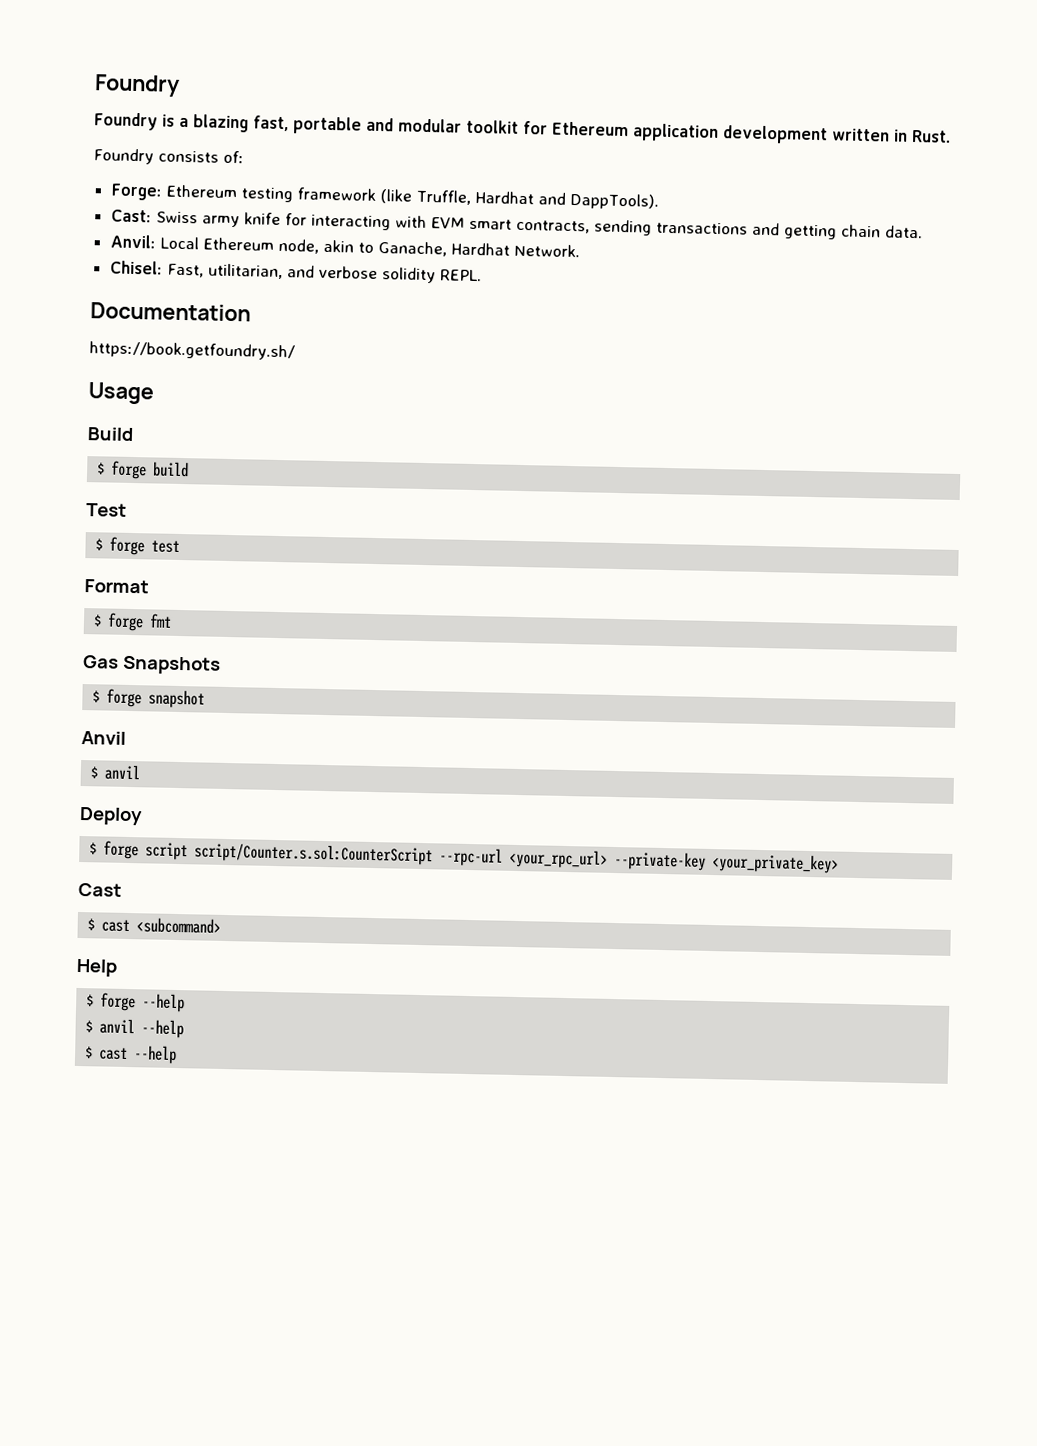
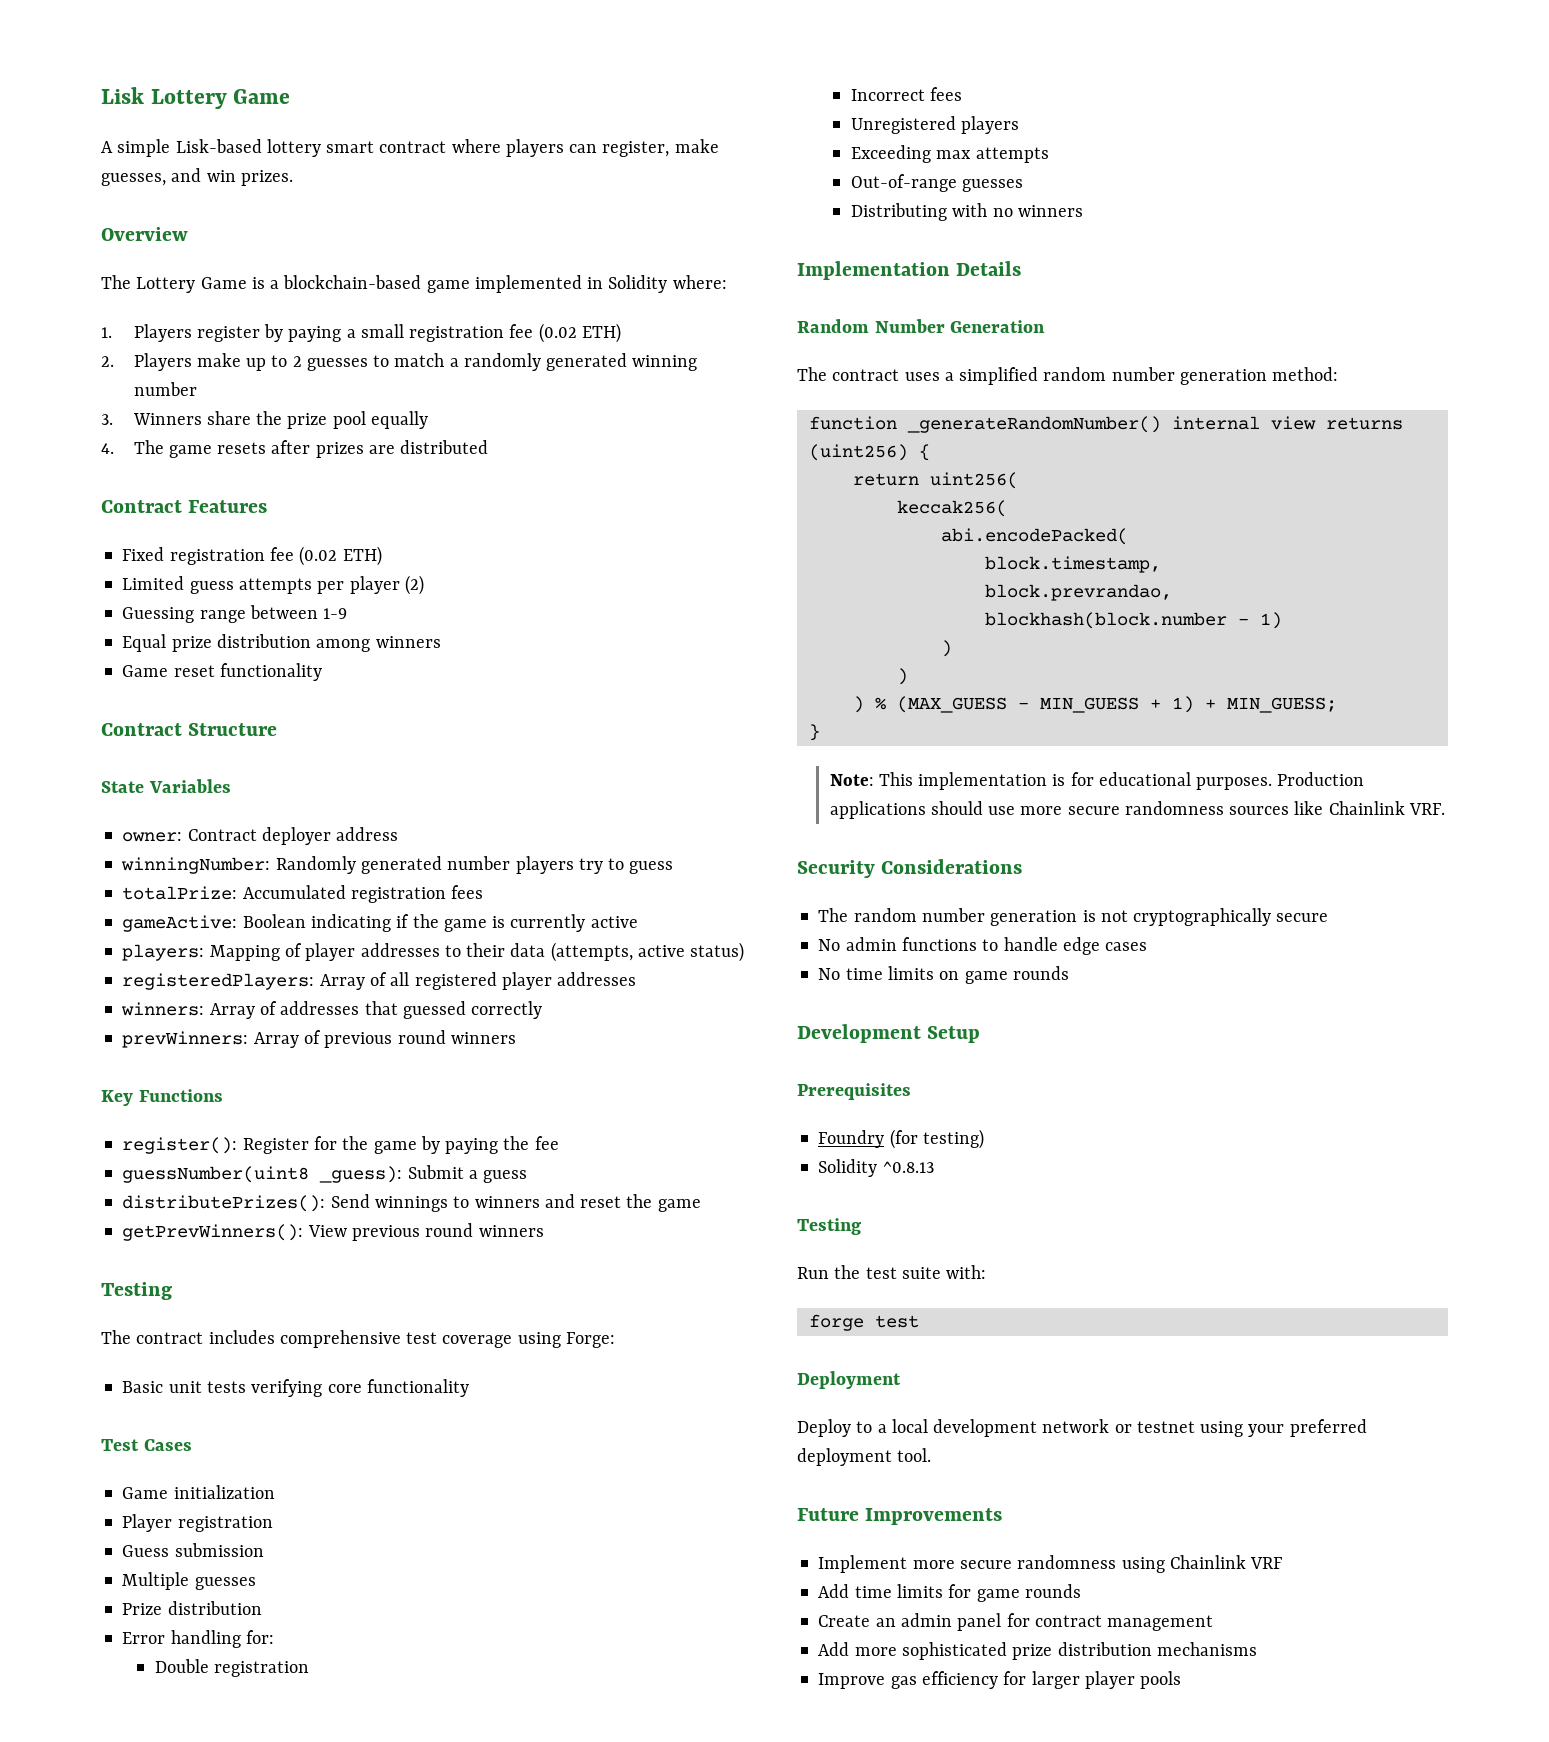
[94,74,180,97] [94,112,952,145] [93,148,244,165] [110,183,659,210] [110,209,923,240] [109,234,580,258] [109,260,482,284] [90,302,251,322] [89,341,295,361] [88,382,154,405] [87,427,133,441] [97,460,190,480] [86,503,127,517] [95,536,181,556] [84,579,149,594] [93,612,173,632] [83,655,221,675] [92,688,206,709] [81,731,126,745] [90,764,142,781] [79,806,143,826] [89,840,840,874] [78,882,122,897] [87,917,222,934] [76,958,118,977] [86,992,186,1013] [85,1018,185,1039] [85,1045,178,1065] Foundry // Foundry is a blazing fast, portable and modular toolkit for Ethereum application development written in Rust. // Foundry consists of: // Forge: Ethereum testing framework (like Truffle, Hardhat and DappTools). // Cast: Swiss army knife for interacting with EVM smart contracts, sending transactions and getting chain data. // Anvil: Local Ethereum node, akin to Ganache, Hardhat Network. // Chisel: Fast, utilitarian, and verbose solidity REPL. // Documentation // https://book.getfoundry.sh/ // Usage // Build // $ forge build // Test // $ forge test // Format // $ forge fmt // Gas Snapshots // $ forge snapshot // Anvil // $ anvil // Deploy // $ forge script script/Counter.s.sol:CounterScript --rpc-url <your_rpc_url> --private-key <your_private_key> // Cast // $ cast <subcommand> // Help // $ forge --help // $ anvil --help // $ cast --help -> [101,87,291,109] [101,139,719,157] [101,168,293,186] [101,227,188,241] [101,275,727,293] [101,323,621,343] [101,353,698,371] [133,382,197,396] [101,411,428,429] [101,440,489,458] [101,500,268,513] [122,546,382,566] [122,575,424,595] [122,605,348,623] [122,634,441,652] [122,663,322,681] [101,723,278,736] [101,779,231,793] [122,827,399,845] [121,856,674,874] [122,885,484,903] [122,914,638,932] [122,942,745,962] [122,972,637,990] [121,1001,543,1019] [122,1030,516,1048] [101,1089,223,1106] [122,1136,559,1154] [122,1165,528,1183] [122,1194,701,1212] [122,1223,544,1241] [101,1282,172,1300] [101,1330,615,1348] [122,1379,469,1397] [101,1439,192,1451] [122,1485,275,1499] [122,1514,273,1532] [122,1543,264,1557] [122,1572,256,1590] [122,1601,262,1615] [122,1630,274,1648] [154,1659,310,1677] [850,87,963,101] [850,116,1020,134] [850,145,1049,163] [850,174,1024,192] [850,203,1083,221] [797,261,1022,280] [797,319,1046,333] [797,367,1339,385] [808,416,1403,433] [808,444,930,461] [852,472,1018,489] [896,500,1007,517] [940,528,1128,545] [984,556,1161,573] [984,584,1172,601] [984,612,1282,629] [940,640,952,657] [896,668,908,685] [852,696,1337,713] [808,724,820,741] [829,772,1365,790] [829,801,1445,819] [797,859,1023,878] [818,908,1329,926] [818,937,1148,955] [818,966,1069,984] [797,1024,981,1043] [797,1083,911,1100] [818,1129,984,1149] [818,1159,934,1177] [797,1218,861,1235] [797,1265,987,1279] [808,1314,919,1331] [797,1371,901,1389] [797,1419,1367,1437] [797,1448,932,1466] [797,1508,1003,1525] [818,1555,1283,1573] [818,1584,1081,1602] [818,1613,1214,1631] [818,1642,1257,1660] [818,1671,1182,1689] Lisk Lottery Game // A simple Lisk-based lottery smart contract where players can register, make guesses, and win prizes. // Overview // The Lottery Game is a blockchain-based game implemented in Solidity where: // 1. Players register by paying a small registration fee (0.02 ETH) // 2. Players make up to 2 guesses to match a randomly generated winning number // 3. Winners share the prize pool equally // 4. The game resets after prizes are distributed // Contract Features // Fixed registration fee (0.02 ETH) // Limited guess attempts per player (2) // Guessing range between 1-9 // Equal prize distribution among winners // Game reset functionality // Contract Structure // State Variables // owner: Contract deployer address // winningNumber: Randomly generated number players try to guess // totalPrize: Accumulated registration fees // gameActive: Boolean indicating if the game is currently active // players: Mapping of player addresses to their data (attempts, active status) // registeredPlayers: Array of all registered player addresses // winners: Array of addresses that guessed correctly // prevWinners: Array of previous round winners // Key Functions // register(): Register for the game by paying the fee // guessNumber(uint8 _guess): Submit a guess // distributePrizes(): Send winnings to winners and reset the game // getPrevWinners(): View previous round winners // Testing // The contract includes comprehensive test coverage using Forge: // Basic unit tests verifying core functionality // Test Cases // Game initialization // Player registration // Guess submission // Multiple guesses // Prize distribution // Error handling for: // Double registration // Incorrect fees // Unregistered players // Exceeding max attempts // Out-of-range guesses // Distributing with no winners // Implementation Details // Random Number Generation // The contract uses a simplified random number generation method: // function _generateRandomNumber() internal view returns (uint256) { // return uint256( // keccak256( // abi.encodePacked( // block.timestamp, // block.prevrandao, // blockhash(block.number - 1) // ) // ) // ) % (MAX_GUESS - MIN_GUESS + 1) + MIN_GUESS; // } // Note: This implementation is for educational purposes. Production applications should use more secure randomness sources like Chainlink VRF. // Security Considerations // The random number generation is not cryptographically secure // No admin functions to handle edge cases // No time limits on game rounds // Development Setup // Prerequisites // Foundry (for testing) // Solidity ^0.8.13 // Testing // Run the test suite with: // forge test // Deployment // Deploy to a local development network or testnet using your preferred deployment tool. // Future Improvements // Implement more secure randomness using Chainlink VRF // Add time limits for game rounds // Create an admin panel for contract management // Add more sophisticated prize distribution mechanisms // Improve gas efficiency for larger player pools

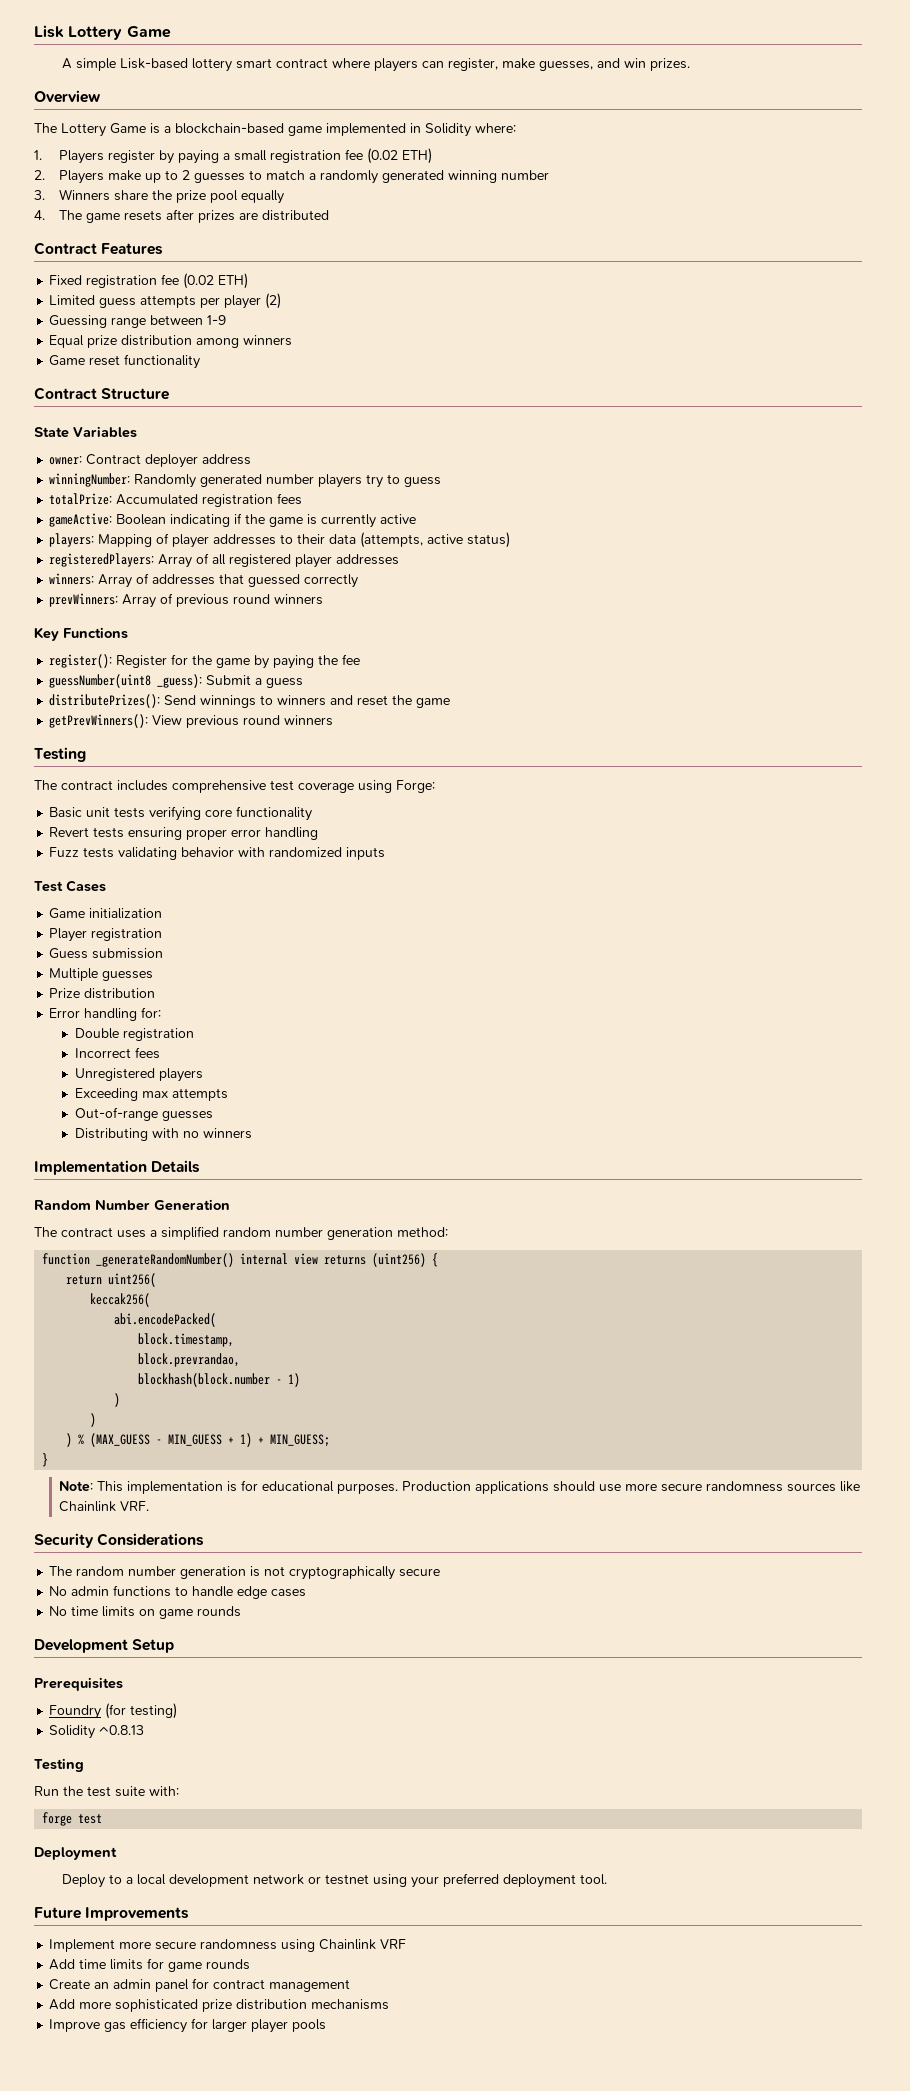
(469, 1388) none -> [49,827,319,840] [49,847,386,860] // Revert tests ensuring proper error handling // Fuzz tests validating behavior with randomized inputs

